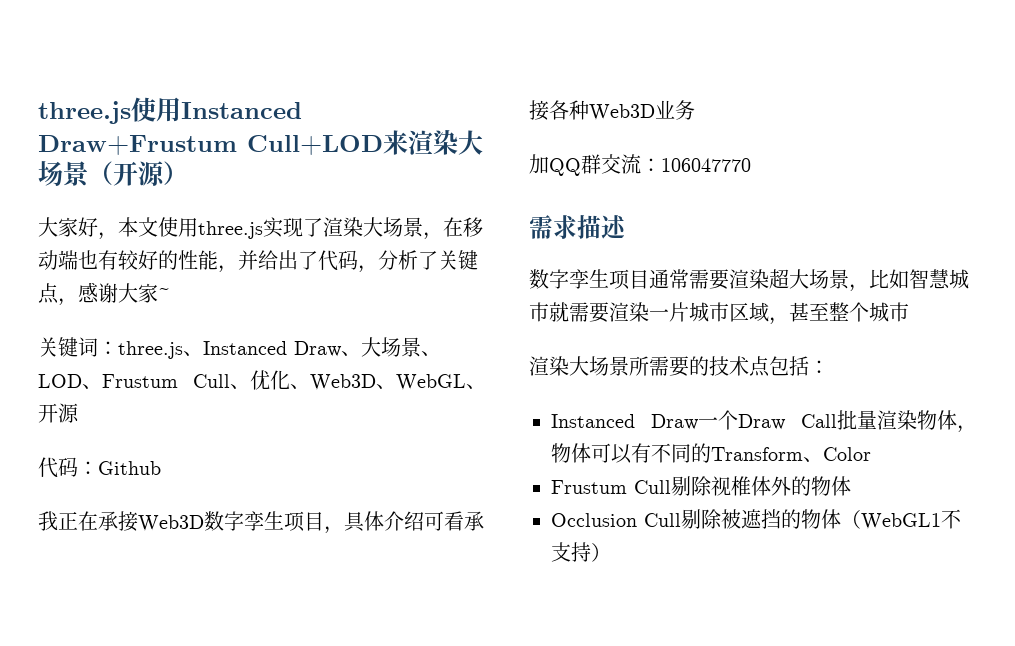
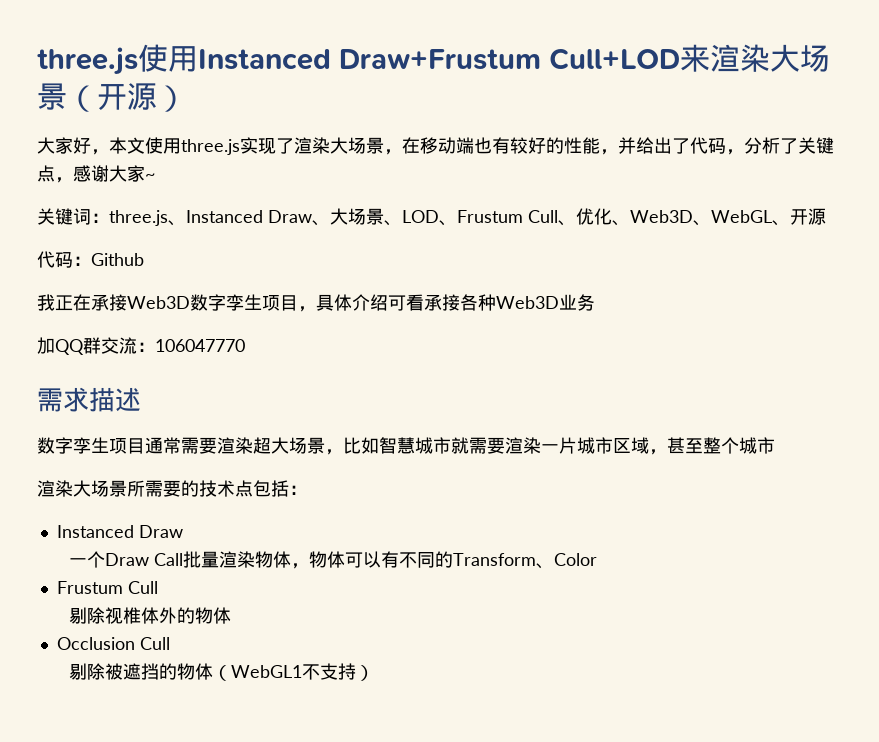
(699, 422) none -> (183, 531) //
(671, 487) none -> (158, 587) //
(681, 520) none -> (170, 643) //

